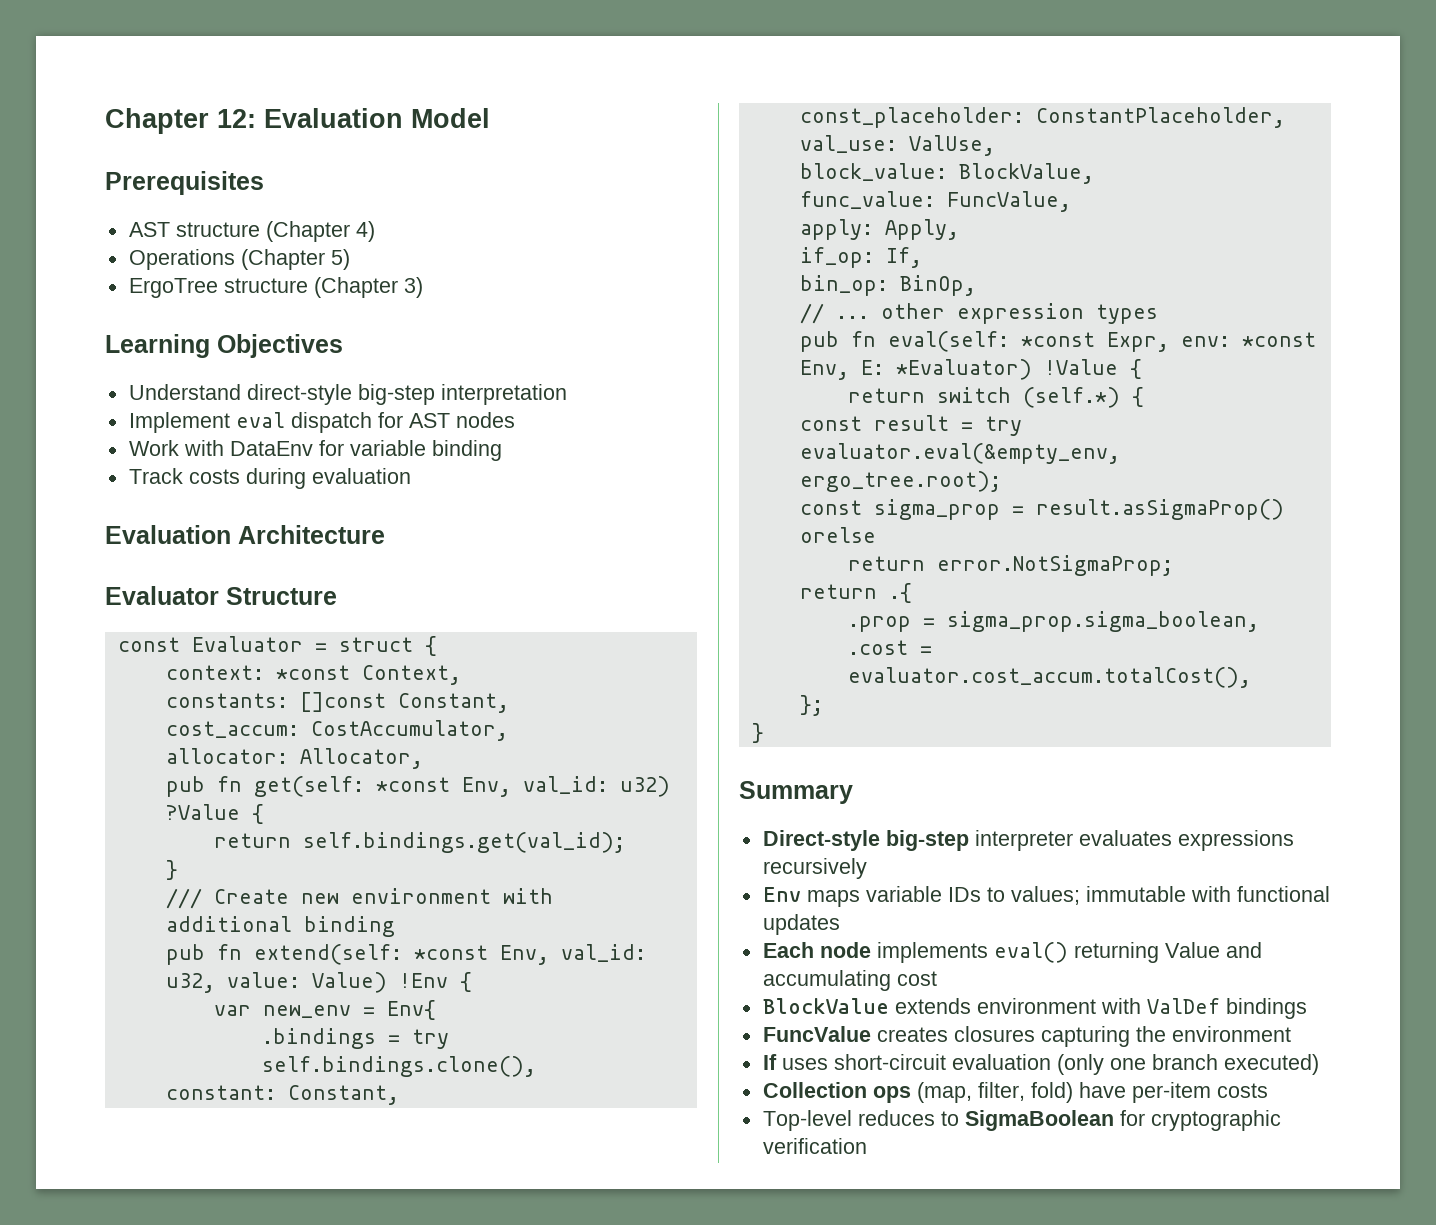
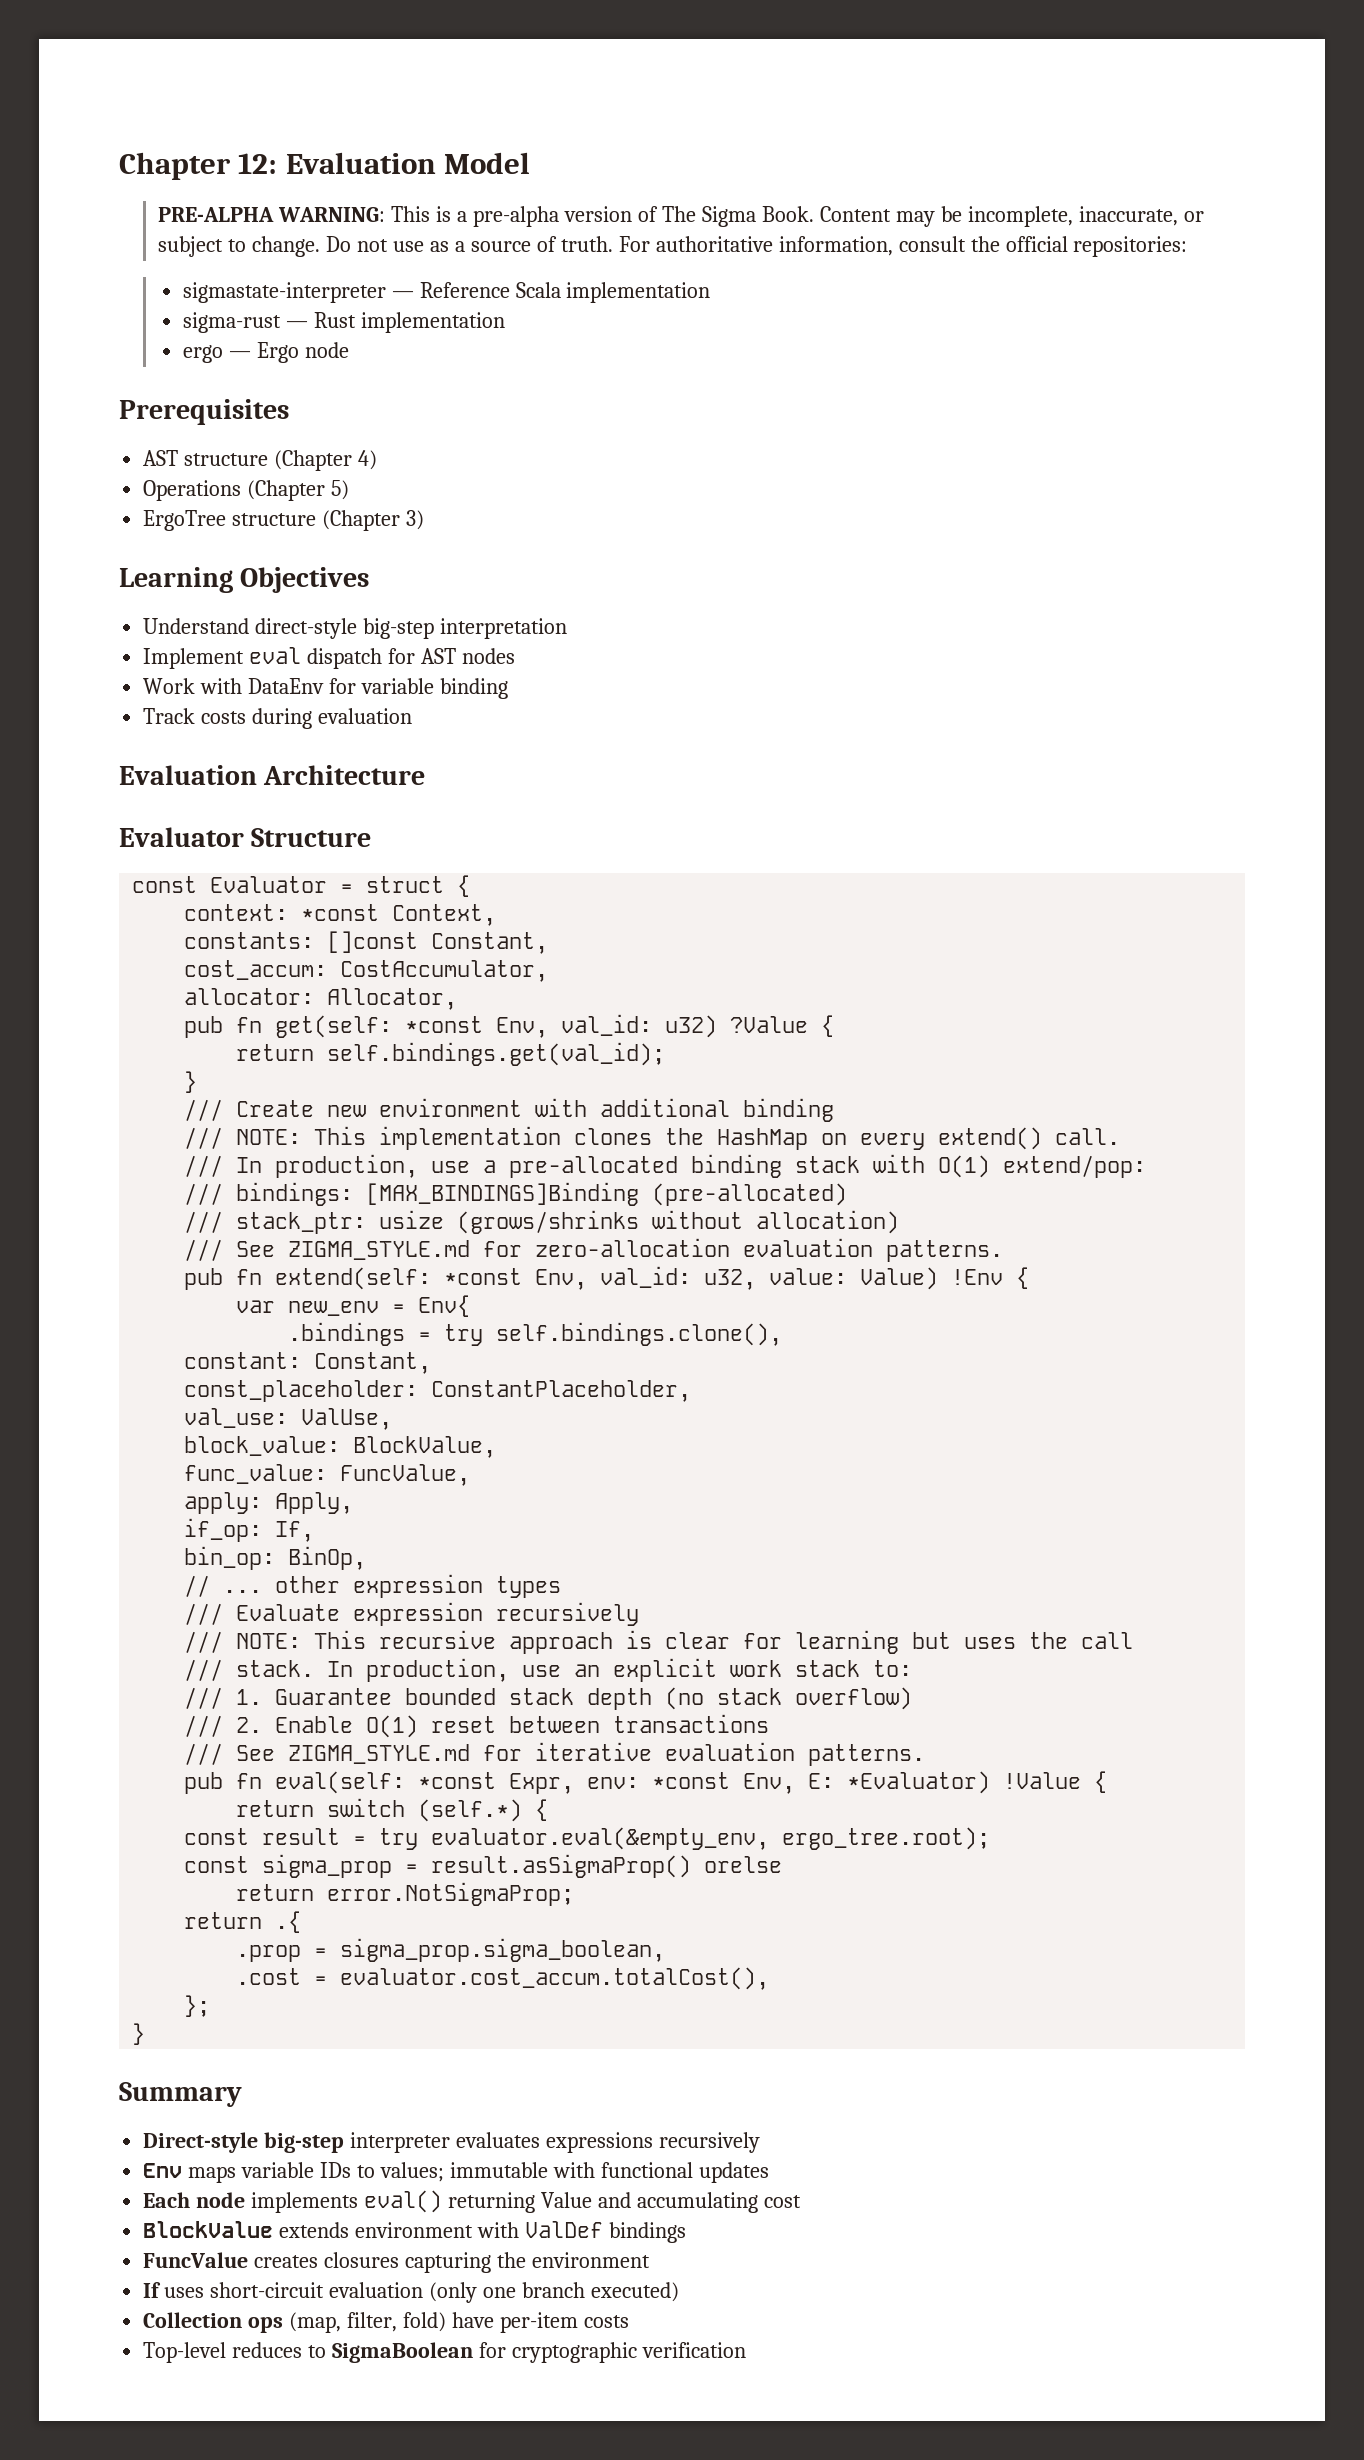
(490, 118) none -> [158,206,1204,227] [158,236,1188,257] [182,282,711,303] [182,312,505,333] [182,342,349,363] // PRE-ALPHA WARNING: This is a pre-alpha version of The Sigma Book. Content may be incomplete, inaccurate, or subject to change. Do not use as a source of truth. For authoritative information, consult the official repositories: // sigmastate-interpreter — Reference Scala implementation // sigma-rust — Rust implementation // ergo — Ergo node
(395, 926) none -> [184,1126,1121,1150] [184,1154,1147,1178] [184,1182,848,1206] [184,1210,900,1234] [184,1238,1004,1262] // /// NOTE: This implementation clones the HashMap on every extend() call. // /// In production, use a pre-allocated binding stack with O(1) extend/pop: // /// bindings: [MAX_BINDINGS]Binding (pre-allocated) // /// stack_ptr: usize (grows/shrinks without allocation) // /// See ZIGMA_STYLE.md for zero-allocation evaluation patterns.
(1158, 314) none -> [184,1602,640,1626] [184,1630,1134,1654] [184,1658,913,1682] [184,1687,913,1710] [184,1714,770,1738] [184,1742,926,1766] // /// Evaluate expression recursively // /// NOTE: This recursive approach is clear for learning but uses the call // /// stack. In production, use an explicit work stack to: // /// 1. Guarantee bounded stack depth (no stack overflow) // /// 2. Enable O(1) reset between transactions // /// See ZIGMA_STYLE.md for iterative evaluation patterns.

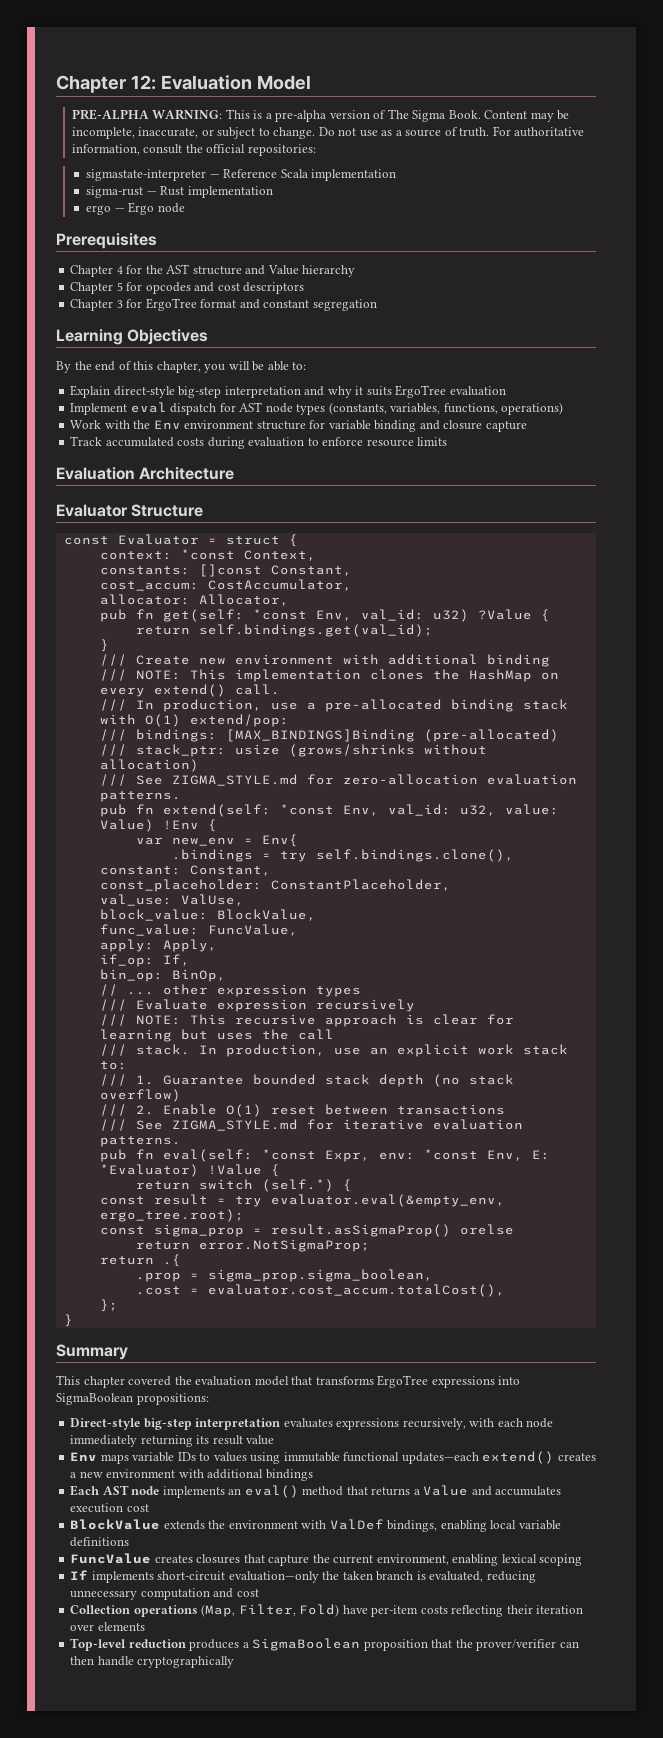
[143,450,378,471] [143,480,350,501] [143,510,425,531] [119,567,370,593] [143,618,568,639] AST structure (Chapter 4) // Operations (Chapter 5) // ErgoTree structure (Chapter 3) // Learning Objectives // Understand direct-style big-step interpretation -> [70,264,356,277] [70,282,305,294] [70,298,377,311] [56,329,209,345] [56,361,307,373] [70,385,506,398] Chapter 4 for the AST structure and Value hierarchy // Chapter 5 for opcodes and cost descriptors // Chapter 3 for ErgoTree format and constant segregation // Learning Objectives // By the end of this chapter, you will be able to: // Explain direct-style big-step interpretation and why it suits ErgoTree evaluation
[461,648,515,664] [143,678,325,694] nodes // Work with DataEnv -> [265,402,564,415] [70,420,306,430] node types (constants, variables, functions, operations) // Work with the Env environment structure
(508, 688) none -> [419,420,527,432] and closure capture
(196, 716) none -> [105,437,174,447] accumulated
(413, 716) none -> [307,437,448,447] to enforce resource limits
(242, 2094) none -> [56,1375,521,1388] [56,1393,209,1405] // This chapter covered the evaluation model that transforms ErgoTree expressions into SigmaBoolean propositions:
[350,2132,451,2153] interpreter -> [195,1418,281,1430] interpretation
[658,2132,760,2153] recursively -> [402,1418,554,1430] [70,1435,275,1447] recursively, with each node immediately returning its result value
[379,2162,769,2183] values; immutable with functional updates -> [213,1451,596,1464] [70,1469,313,1481] values using immutable functional updates—each extend() creates a new environment with additional bindings
(191, 2200) none -> [102,1485,129,1495] AST
[364,2190,758,2213] eval() returning Value and accumulating -> [228,1485,562,1498] [70,1503,124,1513] an eval() method that returns a Value and accumulates execution
(350, 2230) none -> [208,1520,226,1529] the
[608,2222,686,2243] [143,2252,650,2273] [143,2282,679,2303] [143,2312,629,2333] [143,2342,746,2363] bindings // FuncValue creates closures capturing the environment // If uses short-circuit evaluation (only one branch executed) // Collection ops (map, filter, fold) have per-item costs // Top-level reduces to SigmaBoolean for cryptographic verification -> [387,1520,561,1532] [70,1537,130,1547] [70,1553,583,1566] [70,1570,536,1583] [70,1588,259,1600] [70,1604,584,1617] [70,1622,145,1631] [70,1638,579,1651] [70,1656,235,1668] bindings, enabling local variable definitions // FuncValue creates closures that capture the current environment, enabling lexical scoping // If implements short-circuit evaluation—only the taken branch is evaluated, reducing unnecessary computation and cost // Collection operations (Map, Filter, Fold) have per-item costs reflecting their iteration over elements // Top-level reduction produces a SigmaBoolean proposition that the prover/verifier can then handle cryptographically

